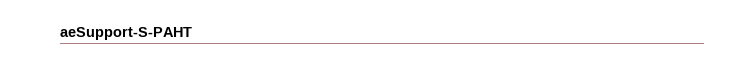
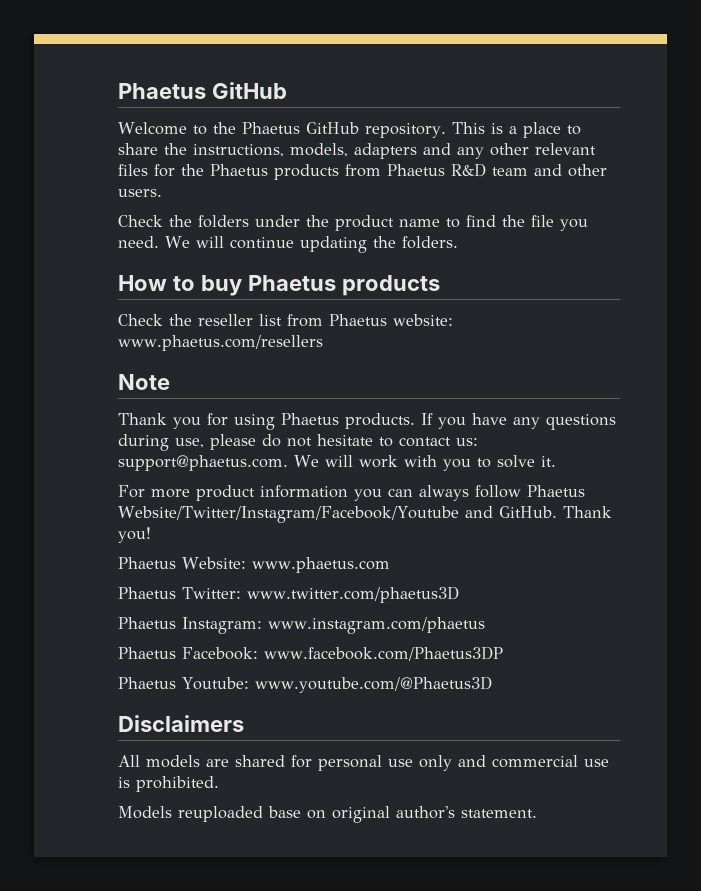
[60,27,192,40] aeSupport-S-PAHT -> [118,82,287,99] [118,122,581,138] [118,143,596,159] [118,163,607,180] [118,189,162,197] [118,215,588,231] [118,236,458,253] [118,275,440,296] [118,314,453,327] [118,335,323,351] [118,374,170,390] [118,413,616,430] [118,434,478,451] [118,455,556,471] [118,485,585,501] [118,506,612,523] [118,527,151,543] [118,557,390,573] [118,586,459,603] [118,617,485,634] [118,646,503,661] [118,676,492,693] [118,715,244,732] [118,755,609,771] [118,776,219,792] [118,806,537,823] Phaetus GitHub // Welcome to the Phaetus GitHub repository. This is a place to share the instructions, models, adapters and any other relevant files for the Phaetus products from Phaetus R&D team and other users. // Check the folders under the product name to find the file you need. We will continue updating the folders. // How to buy Phaetus products // Check the reseller list from Phaetus website: www.phaetus.com/resellers // Note // Thank you for using Phaetus products. If you have any questions during use, please do not hesitate to contact us: support@phaetus.com. We will work with you to solve it. // For more product information you can always follow Phaetus Website/Twitter/Instagram/Facebook/Youtube and GitHub. Thank you! // Phaetus Website: www.phaetus.com // Phaetus Twitter: www.twitter.com/phaetus3D // Phaetus Instagram: www.instagram.com/phaetus // Phaetus Facebook: www.facebook.com/Phaetus3DP // Phaetus Youtube: www.youtube.com/@Phaetus3D // Disclaimers // All models are shared for personal use only and commercial use is prohibited. // Models reuploaded base on original author's statement.

